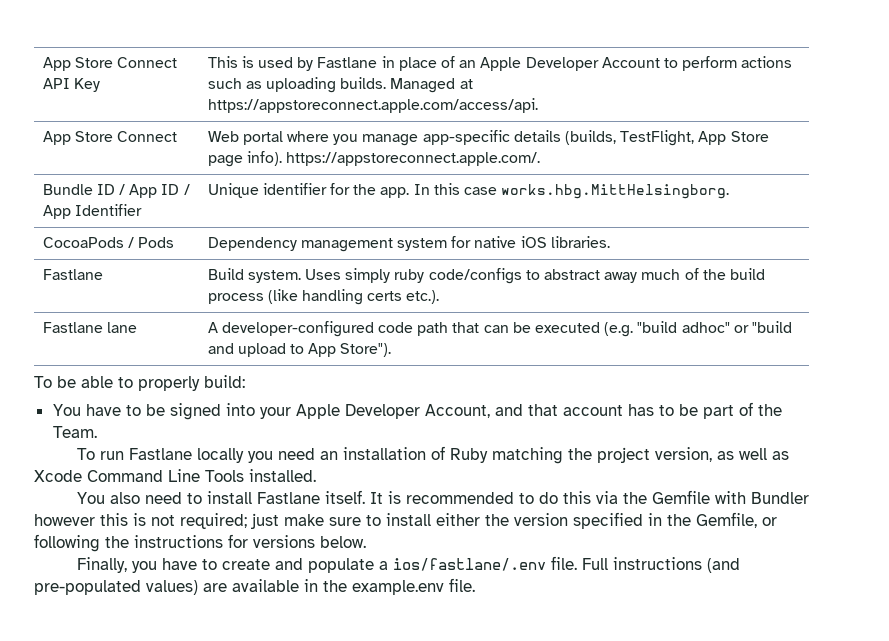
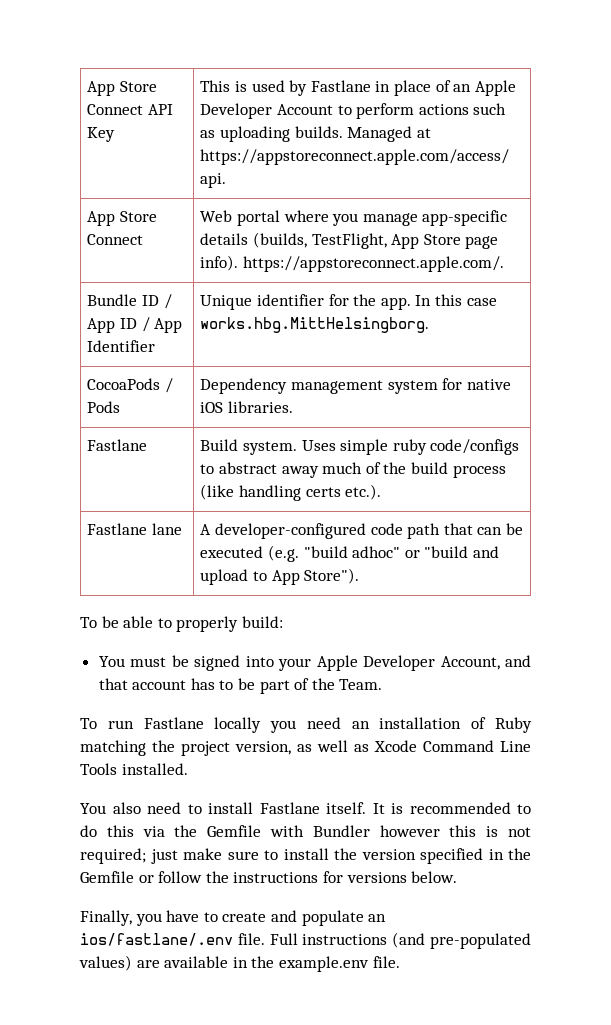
[345,268,391,283] simply -> [340,439,389,455] simple
[85,404,141,416] have to -> [130,657,167,667] must
[436,513,480,526] either -> (329, 854) none
[696,512,777,528] [34,534,100,552] Gemfile, or following -> [80,871,203,883] Gemfile or follow
[378,561,388,570] a -> [368,914,387,922] an

